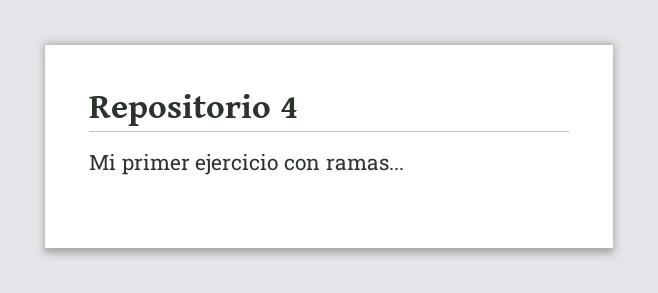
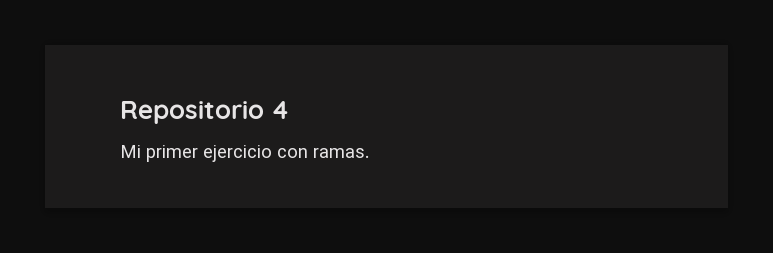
[325,158,404,171] ramas... -> [313,148,369,158] ramas.

